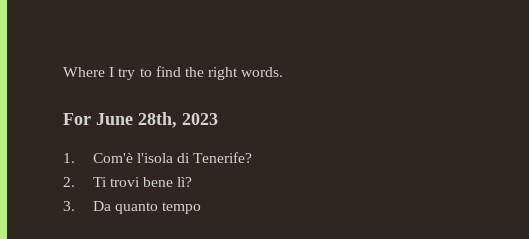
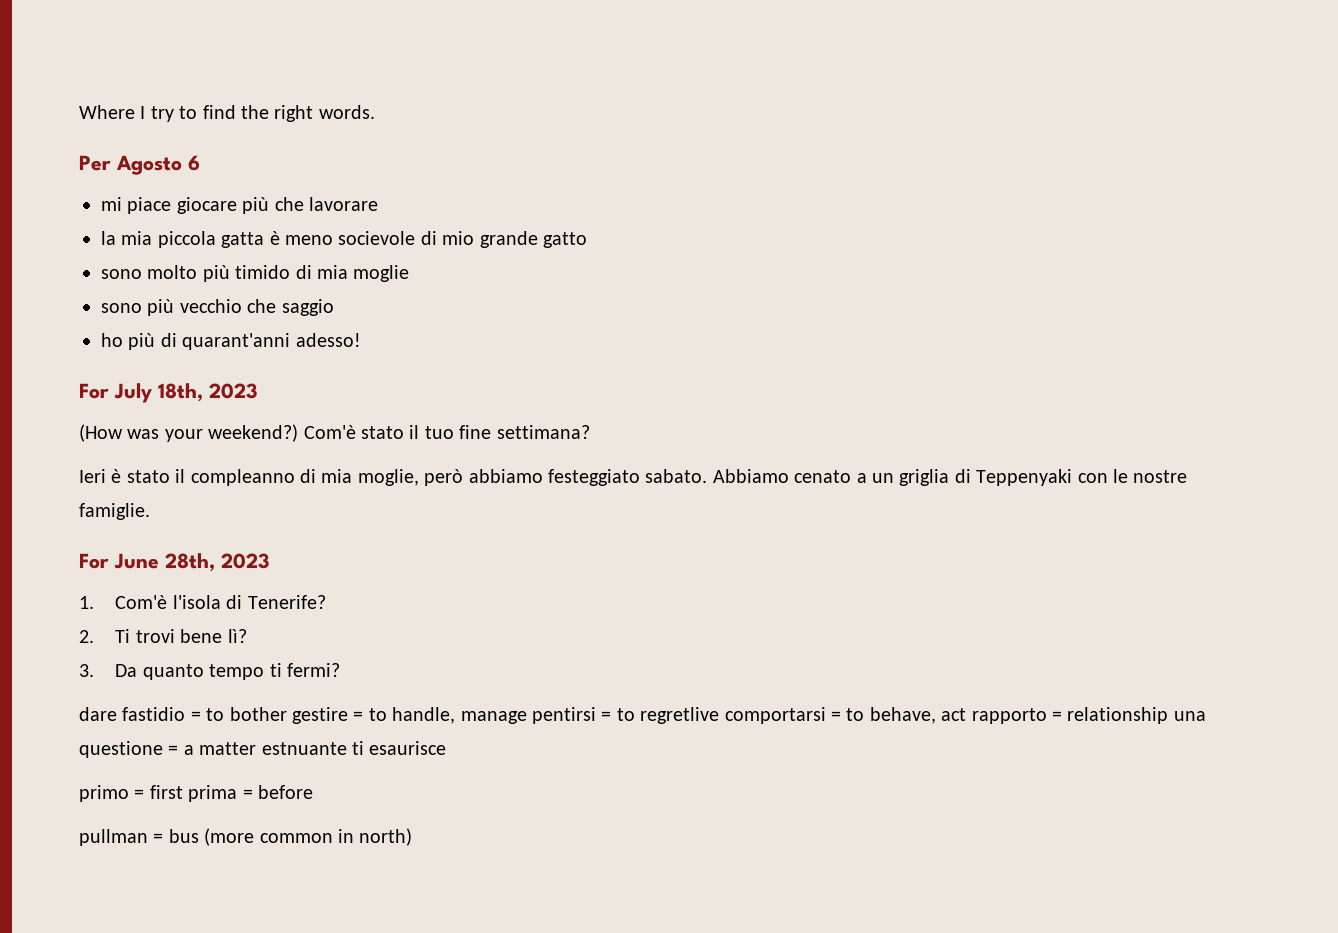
(284, 72) none -> [79,155,200,175] [101,197,378,214] [101,231,587,248] [101,265,410,282] [101,299,334,316] [101,333,361,350] [79,383,258,403] [79,424,590,442] [79,469,1188,486] [79,503,150,520] // Per Agosto 6 // mi piace giocare più che lavorare // la mia piccola gatta è meno socievole di mio grande gatto // sono molto più timido di mia moglie // sono più vecchio che saggio // ho più di quarant'anni adesso! // For July 18th, 2023 // (How was your weekend?) Com'è stato il tuo fine settimana? // Ieri è stato il compleanno di mia moglie, però abbiamo festeggiato sabato. Abbiamo cenato a un griglia di Teppenyaki con le nostre famiglie.
(202, 208) none -> [269,663,341,677] [79,707,1206,724] [79,741,447,758] [79,785,313,802] [79,828,413,846] ti fermi? // dare fastidio = to bother gestire = to handle, manage pentirsi = to regretlive comportarsi = to behave, act rapporto = relationship una questione = a matter estnuante ti esaurisce // primo = first prima = before // pullman = bus (more common in north)

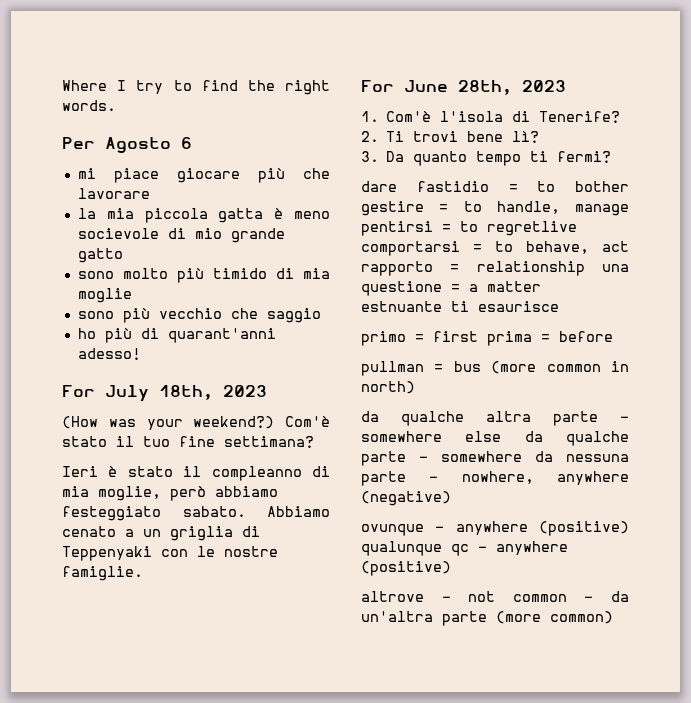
(413, 837) none -> [361,411,629,426] [361,431,629,446] [361,451,629,466] [361,471,629,486] [361,491,451,506] [361,521,629,536] [361,541,568,556] [361,561,451,576] [361,591,629,602] [361,611,613,626] // da qualche altra parte - somewhere else da qualche parte - somewhere da nessuna parte - nowhere, anywhere (negative) // ovunque - anywhere (positive) qualunque qc - anywhere (positive) // altrove - not common - da un'altra parte (more common)

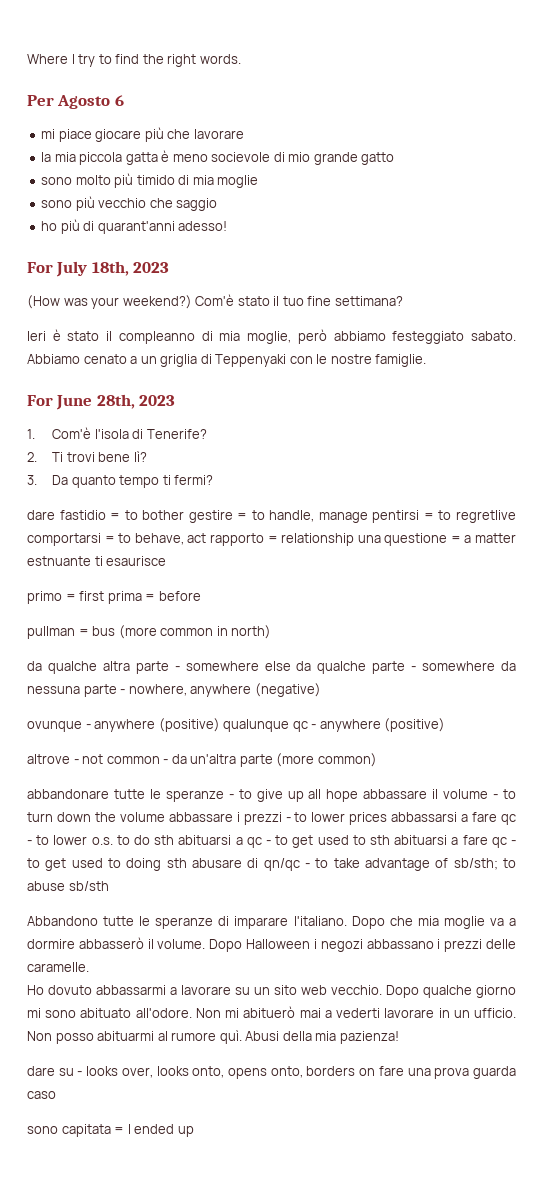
(613, 617) none -> [27,789,516,802] [27,812,516,825] [27,835,516,848] [27,858,516,871] [27,881,109,891] [27,916,516,929] [27,937,516,952] [27,962,89,972] [27,985,516,998] [27,1006,516,1018] [27,1030,399,1044] [27,1066,517,1079] [27,1091,56,1099] [27,1124,194,1137] // abbandonare tutte le speranze - to give up all hope abbassare il volume - to turn down the volume abbassare i prezzi - to lower prices abbassarsi a fare qc - to lower o.s. to do sth abituarsi a qc - to get used to sth abituarsi a fare qc - to get used to doing sth abusare di qn/qc - to take advantage of sb/sth; to abuse sb/sth // Abbandono tutte le speranze di imparare l'italiano. Dopo che mia moglie va a dormire abbasserò il volume. Dopo Halloween i negozi abbassano i prezzi delle caramelle. // Ho dovuto abbassarmi a lavorare su un sito web vecchio. Dopo qualche giorno mi sono abituato all'odore. Non mi abituerò mai a vederti lavorare in un ufficio. Non posso abituarmi al rumore quì. Abusi della mia pazienza! // dare su - looks over, looks onto, opens onto, borders on fare una prova guarda caso // sono capitata = I ended up

